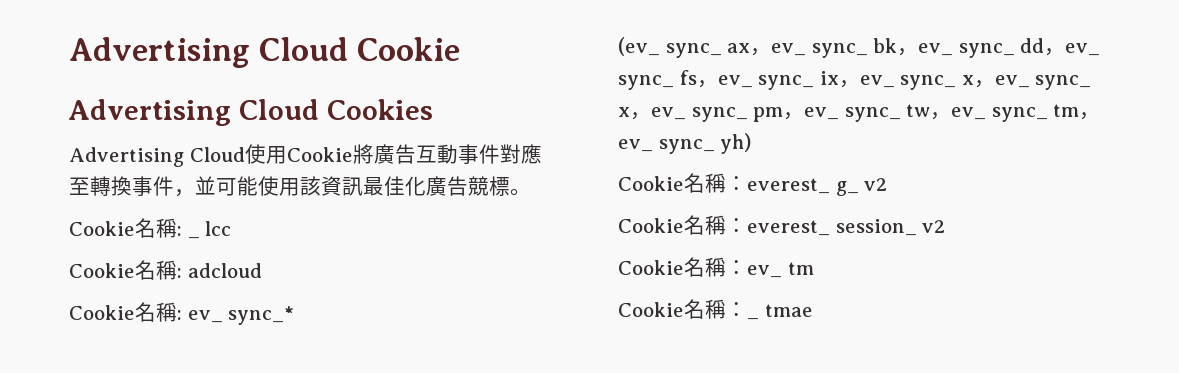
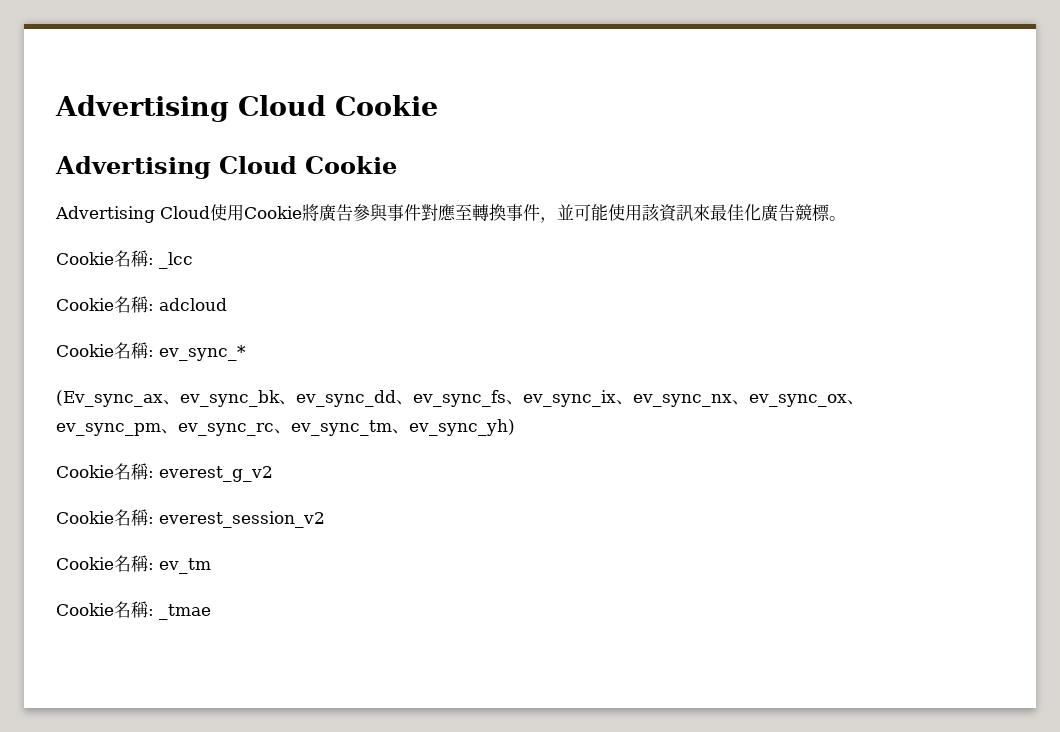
[69,37,460,68] [68,99,433,126] Advertising Cloud Cookie // Advertising Cloud Cookies -> [55,95,438,122] [55,156,397,179] Advertising Cloud Cookie // Advertising Cloud Cookie
[415,144,458,164] 互動 -> [353,204,388,222] 參與
(363, 186) none -> [693,204,710,221] 來
[187,236,200,239] [205,221,232,236] _ lcc -> [159,252,193,269] _lcc
[187,306,295,325] [618,37,1101,58] [618,70,1092,90] [618,104,1101,122] [618,133,752,154] [618,173,888,196] [618,215,946,236] [618,257,814,278] [618,299,747,319] [747,317,759,320] [764,304,813,317] ev_ sync_* // (ev_ sync_ ax，ev_ sync_ bk，ev_ sync_ dd，ev_ sync_ fs，ev_ sync_ ix，ev_ sync_ x，ev_ sync_ x，ev_ sync_ pm，ev_ sync_ tw，ev_ sync_ tm，ev_ sync_ yh) // Cookie名稱：everest_ g_ v2 // Cookie名稱：everest_ session_ v2 // Cookie名稱：ev_ tm // Cookie名稱：_ tmae -> [159,345,246,361] [56,390,864,407] [56,419,515,436] [56,463,273,482] [56,509,325,528] [56,555,211,574] [56,601,211,620] ev_sync_* // (Ev_sync_ax、ev_sync_bk、ev_sync_dd、ev_sync_fs、ev_sync_ix、ev_sync_nx、ev_sync_ox、ev_sync_pm、ev_sync_rc、ev_sync_tm、ev_sync_yh) // Cookie名稱: everest_g_v2 // Cookie名稱: everest_session_v2 // Cookie名稱: ev_tm // Cookie名稱: _tmae

